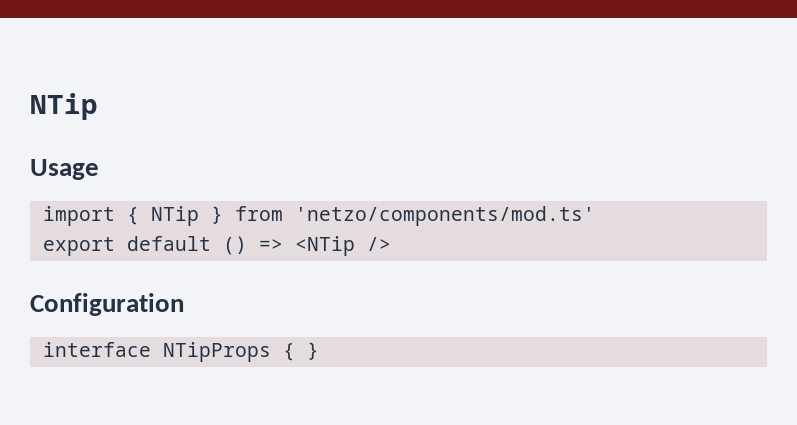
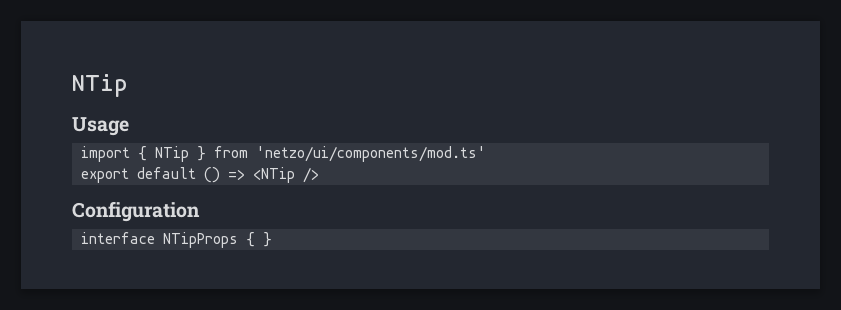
[294,206,595,226] 'netzo/components/mod.ts' -> [255,146,486,162] 'netzo/ui/components/mod.ts'

